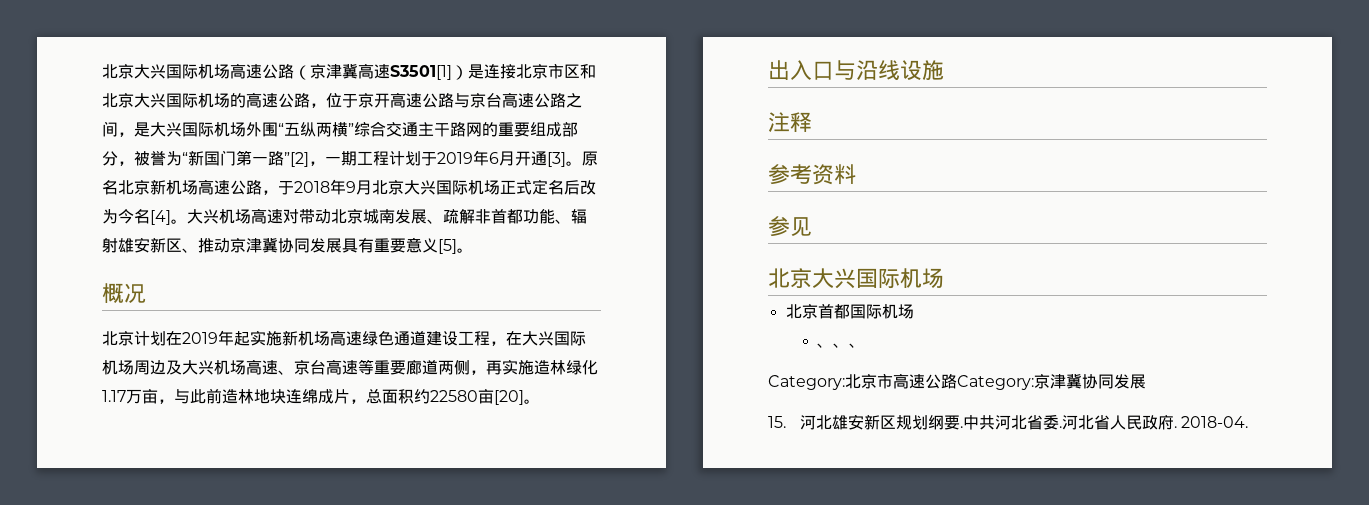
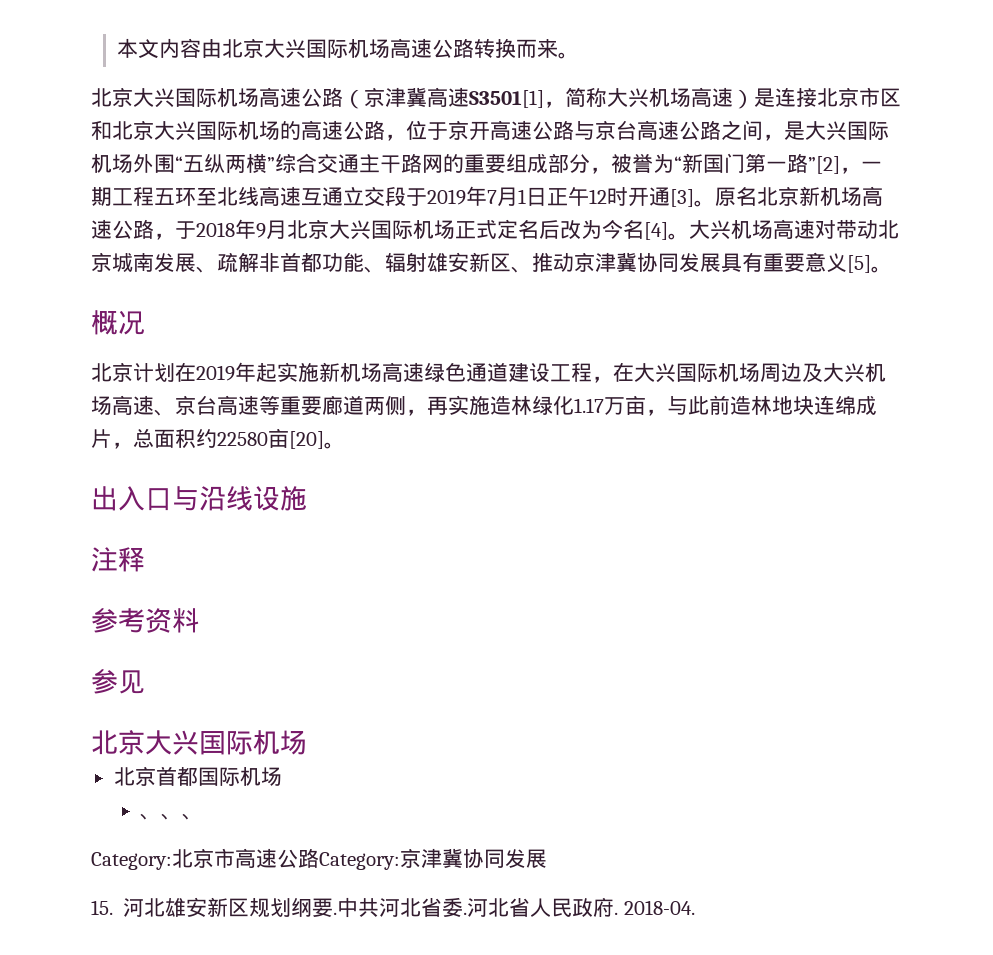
(102, 71) none -> [117,38,580,59] 本文内容由北京大兴国际机场高速公路转换而来。 //
(452, 72) none -> [544,87,733,108] ，简称大兴机场高速
[389,150,515,166] 计划于2019年6月 -> [154,186,628,207] 五环至北线高速互通立交段于2019年7月1日正午12时

